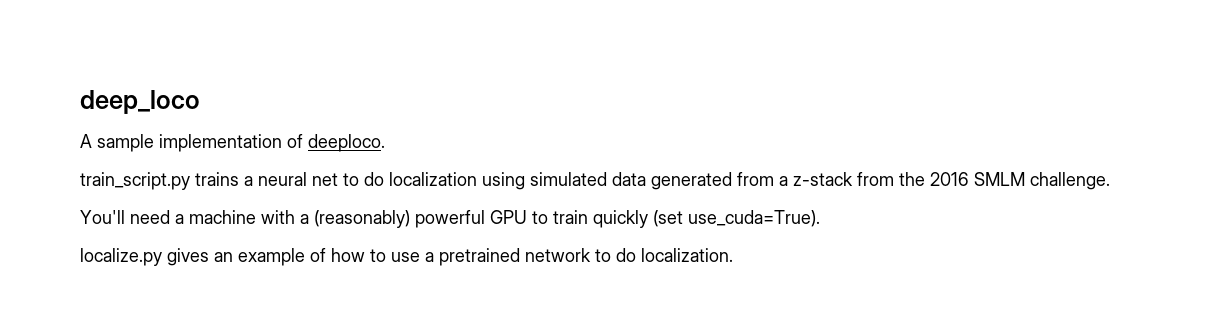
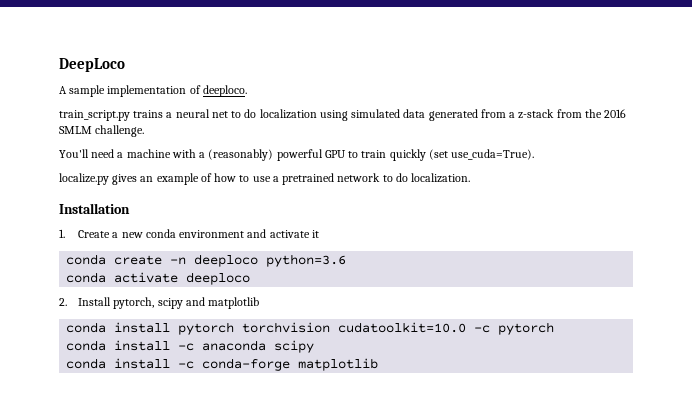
[80,90,200,114] deep_loco -> [59,58,125,72] DeepLoco
(733, 255) none -> [59,203,130,214] [59,229,319,238] [66,254,347,267] [66,272,251,285] [59,297,260,309] [66,322,555,335] [66,340,315,353] [66,358,379,371] // Installation // 1. Create a new conda environment and activate it // conda create -n deeploco python=3.6 // conda activate deeploco // 2. Install pytorch, scipy and matplotlib // conda install pytorch torchvision cudatoolkit=10.0 -c pytorch // conda install -c anaconda scipy // conda install -c conda-forge matplotlib

